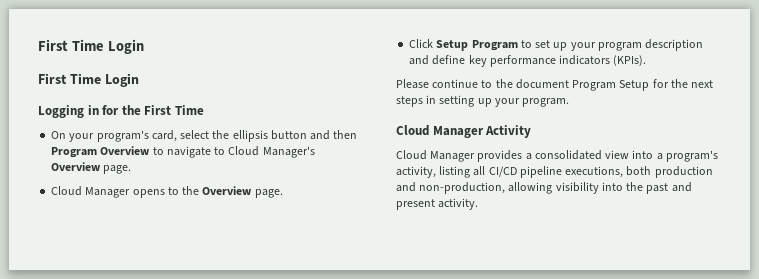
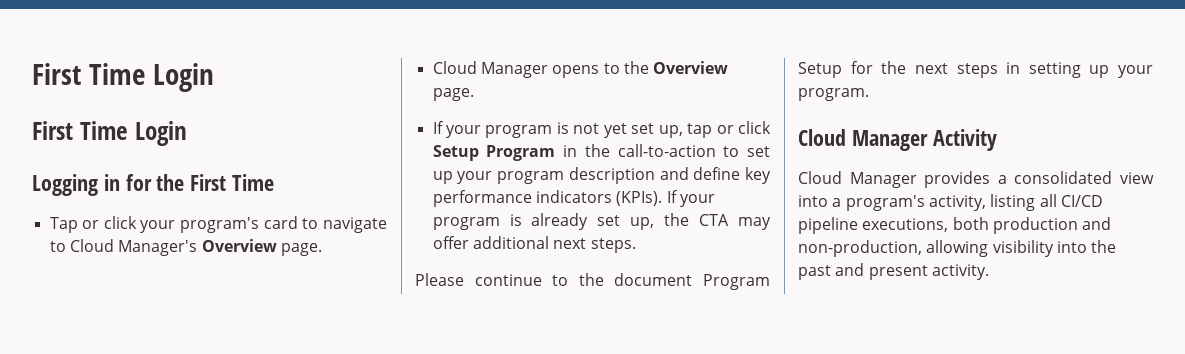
[51,130,358,142] [51,146,151,158] On your program's card, select the ellipsis button and then Program Overview -> [49,216,298,233] Tap or click your program's card
[409,39,518,51] Click Setup Program -> [432,121,771,138] [432,144,716,161] If your program is not yet set up, tap or click Setup Program in the call-to-action
(647, 60) none -> [666,190,715,207] [432,213,771,230] [432,236,636,253] If your program is already set up, the CTA may offer additional next steps.

